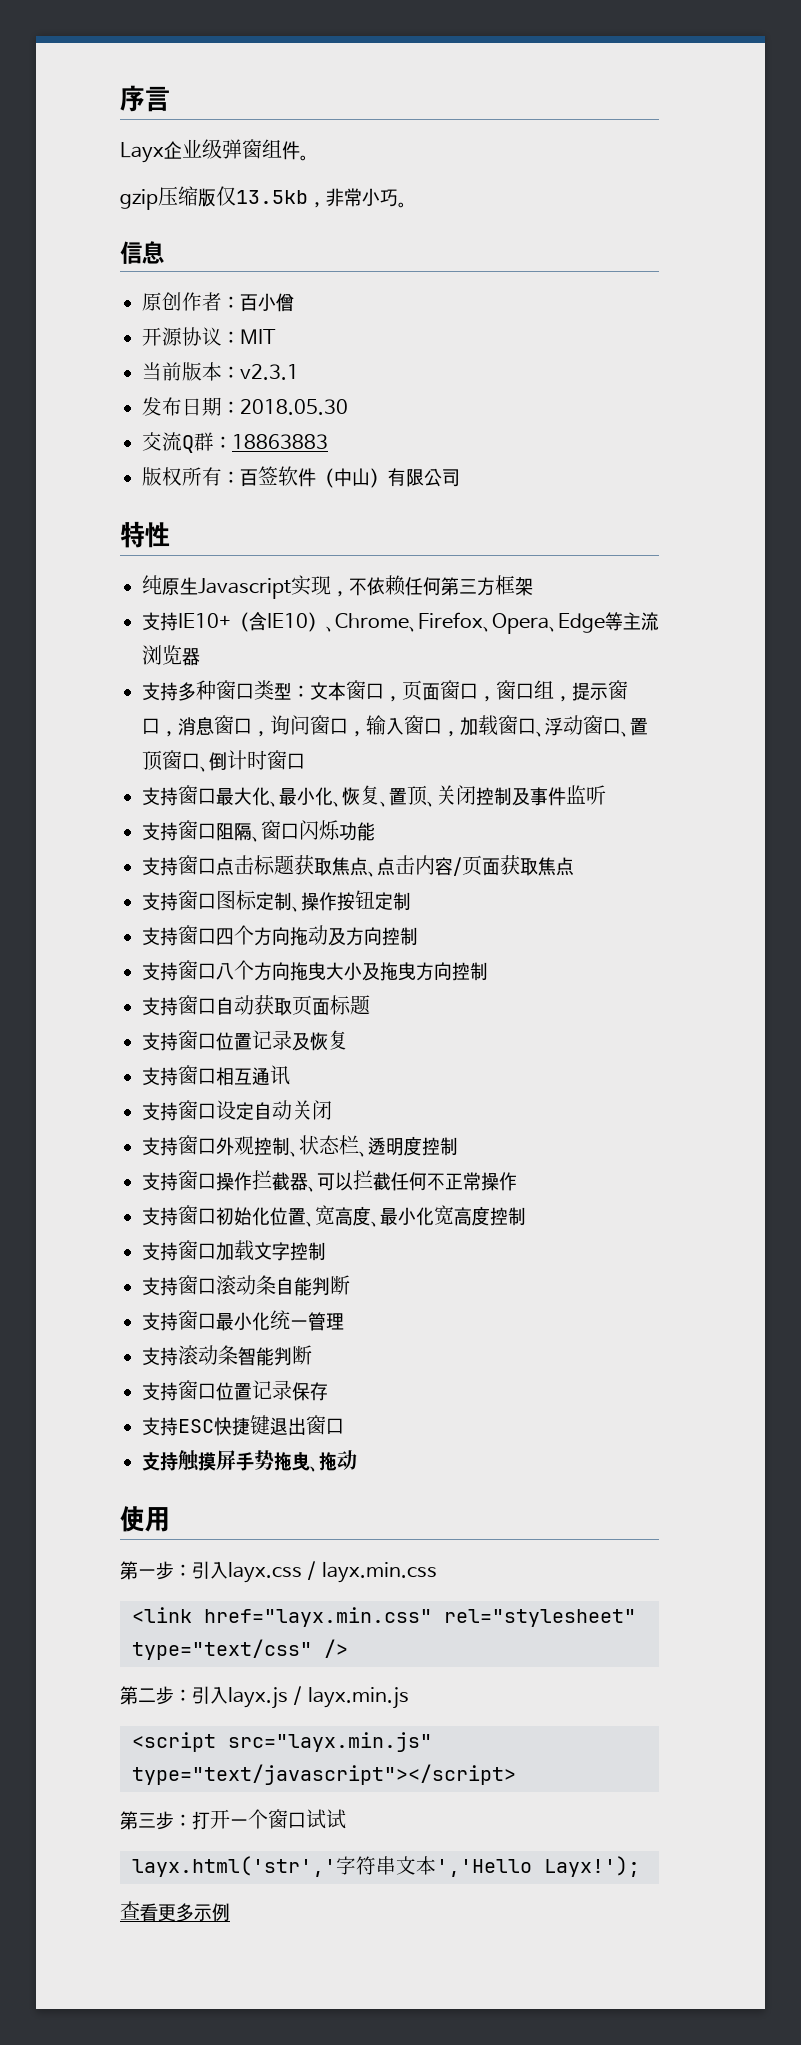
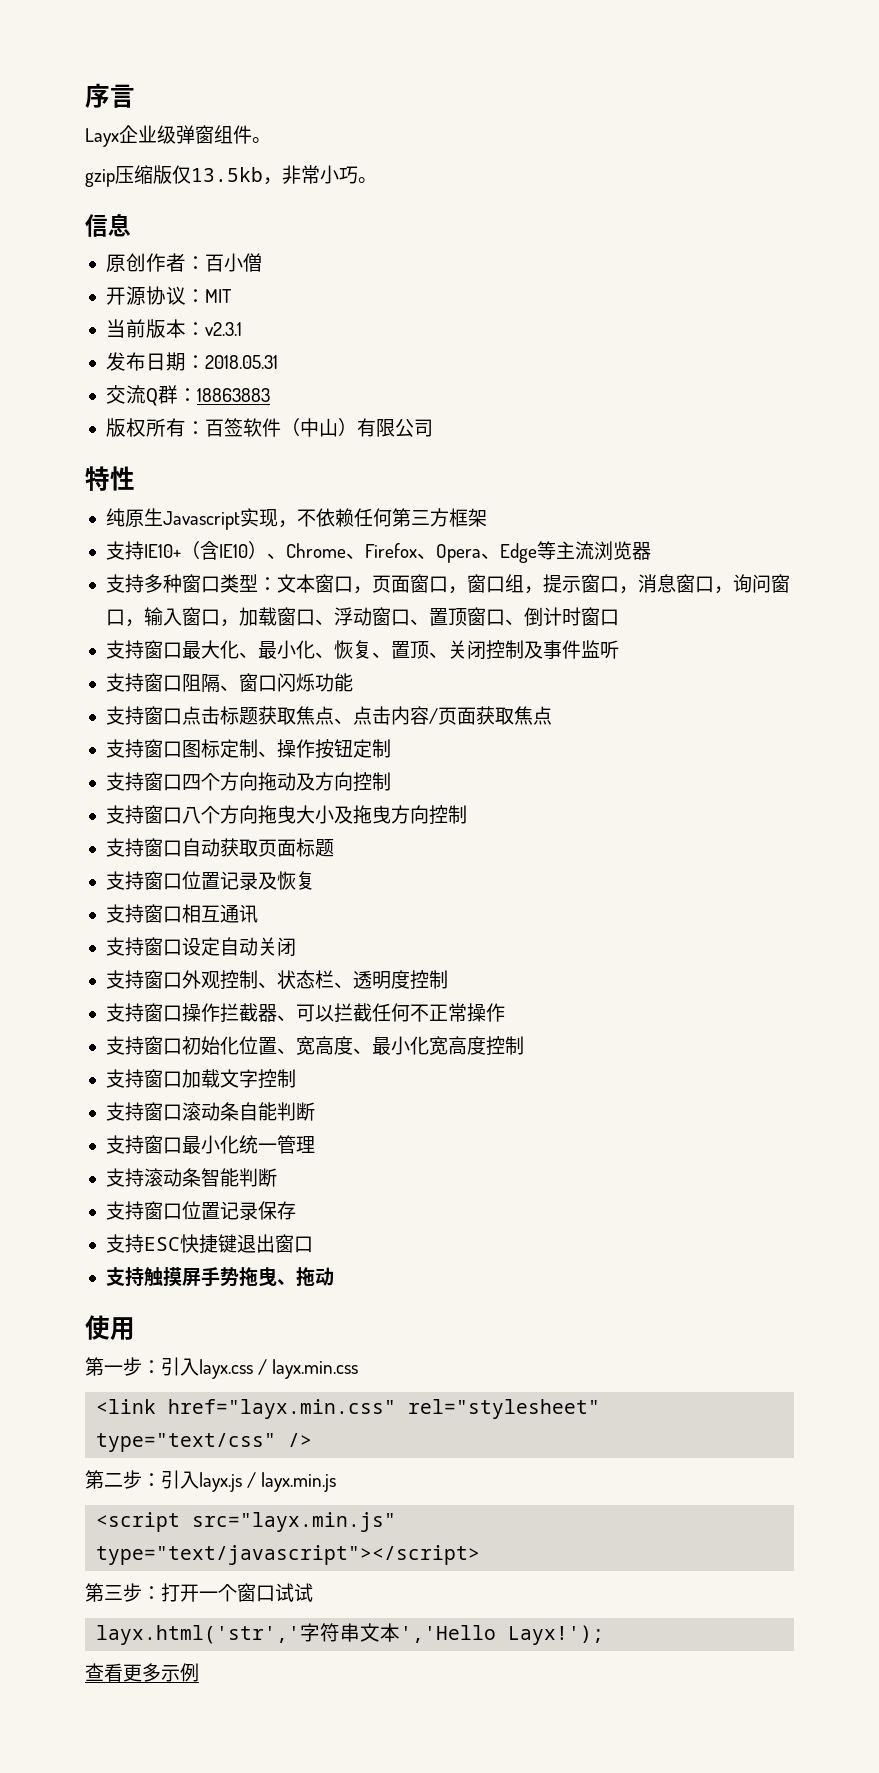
[240,399,348,415] 2018.05.30 -> [204,355,278,369] 2018.05.31

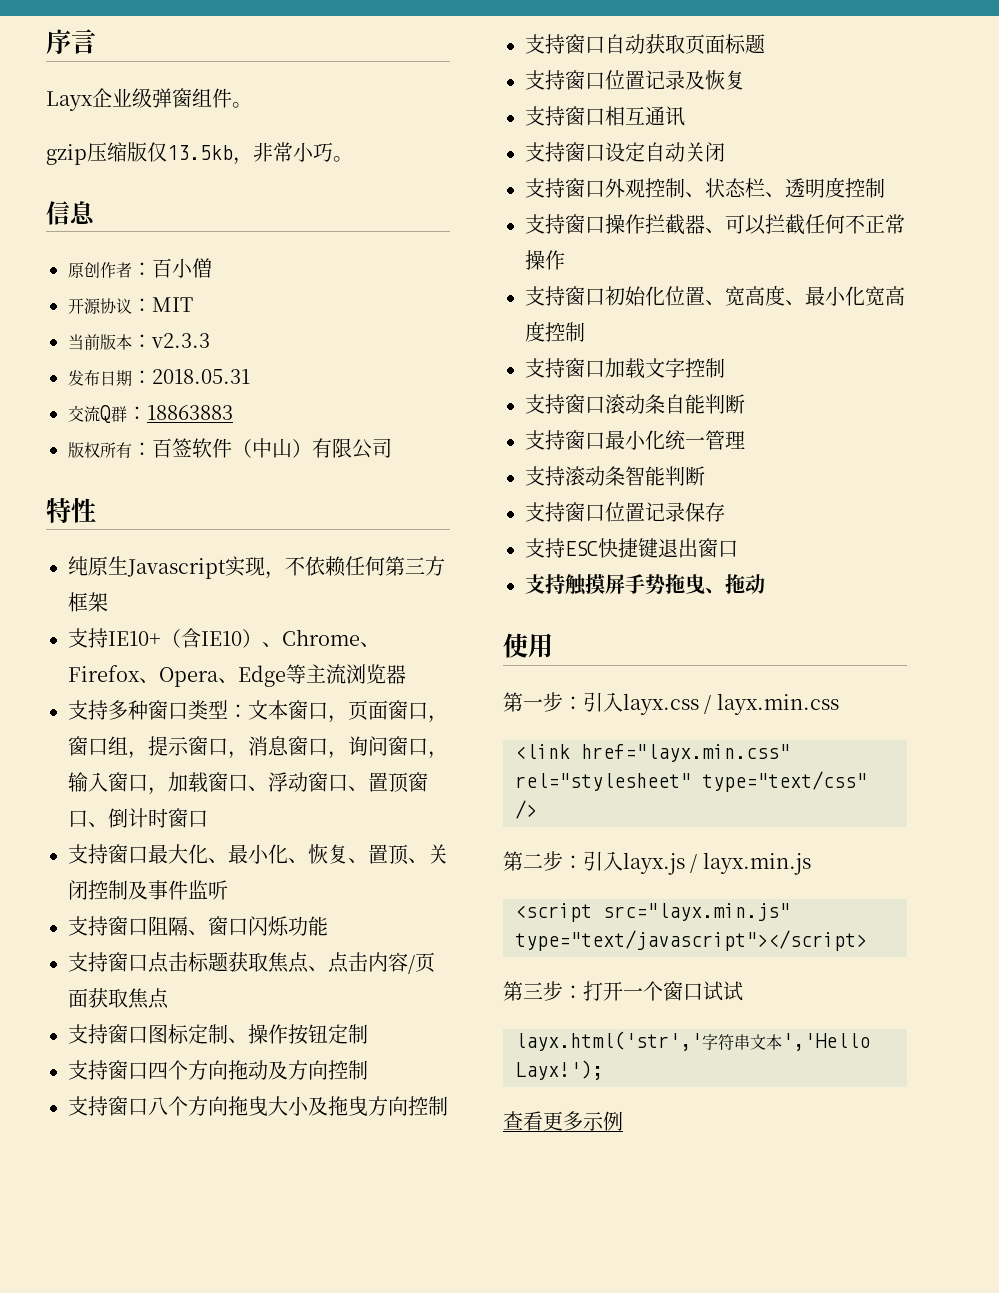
[204,322,242,336] v2.3.1 -> [151,333,210,348] v2.3.3

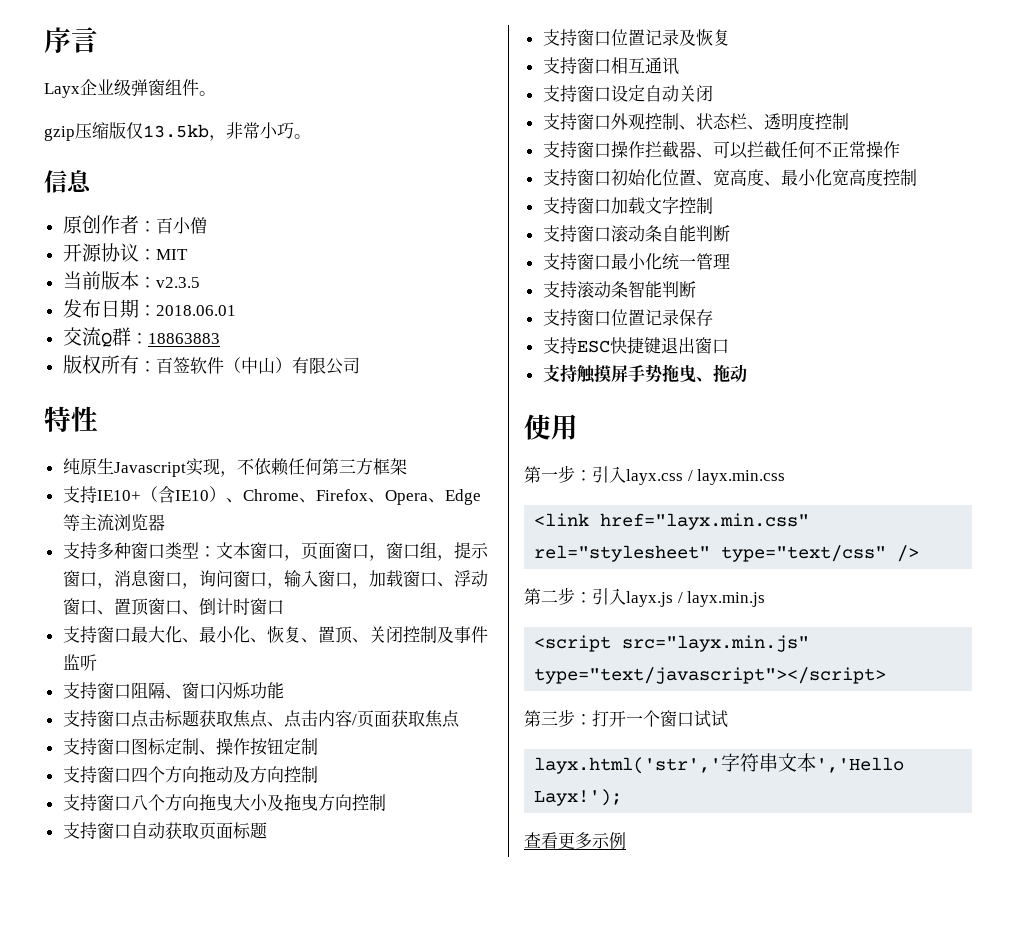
[151,333,210,348] v2.3.3 -> [155,277,200,288] v2.3.5
[152,369,250,384] 2018.05.31 -> [155,305,236,316] 2018.06.01

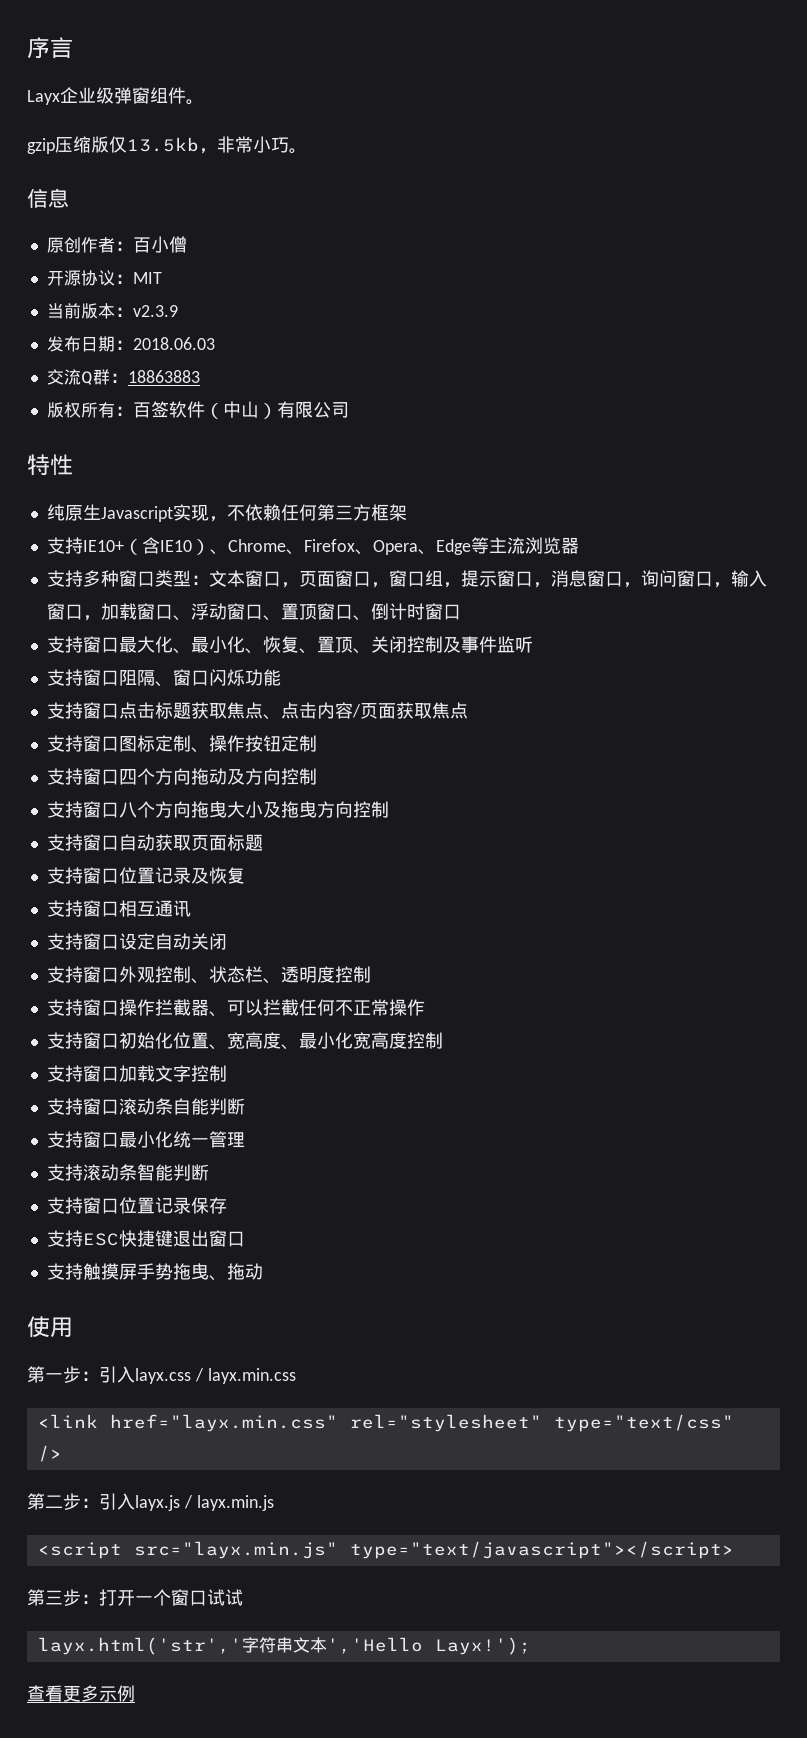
[155,277,200,288] v2.3.5 -> [132,305,178,317] v2.3.9
[155,305,236,316] 2018.06.01 -> [132,337,215,350] 2018.06.03

